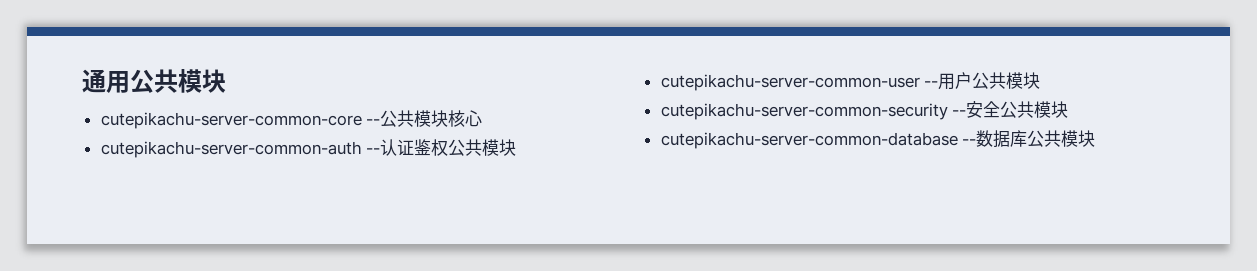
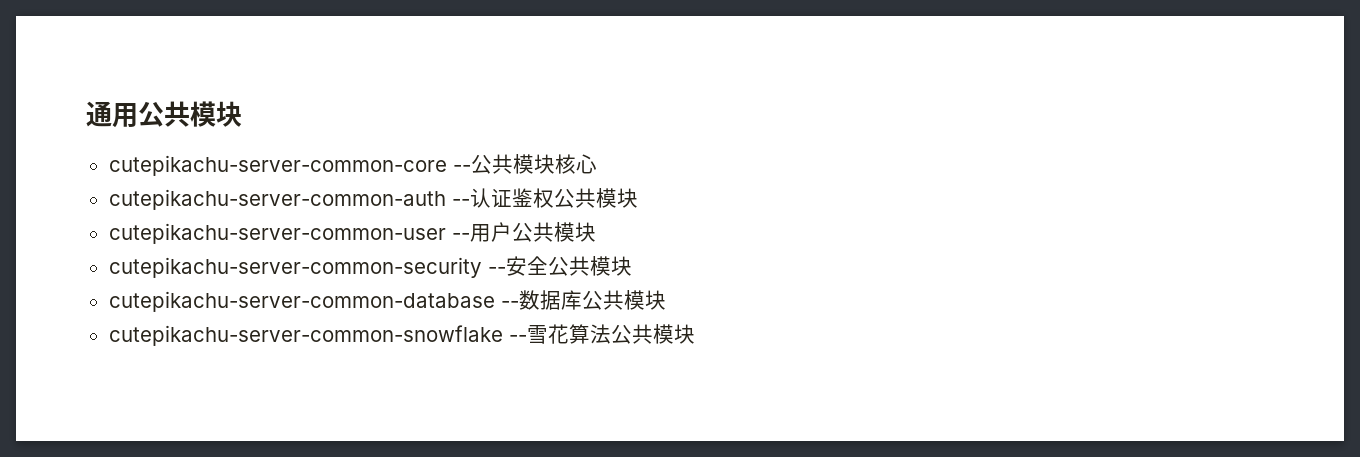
(1096, 138) none -> [108,324,695,346] // cutepikachu-server-common-snowflake --雪花算法公共模块

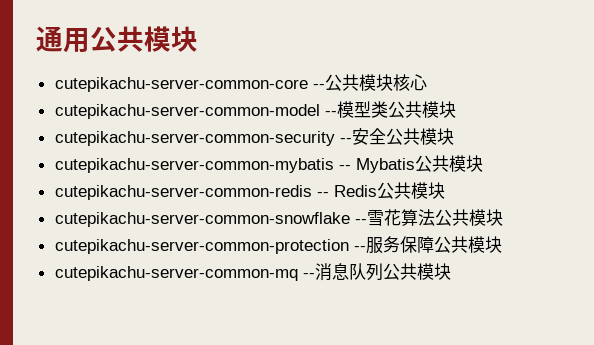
[108,188,638,210] [108,222,512,244] cutepikachu-server-common-auth --认证鉴权公共模块 // cutepikachu-server-common-user --用户 -> [54,101,388,119] cutepikachu-server-common-model --模型类
[108,290,582,312] cutepikachu-server-common-database --数据库 -> [54,155,483,173] [54,185,377,200] cutepikachu-server-common-mybatis -- Mybatis公共模块 // cutepikachu-server-common-redis -- Redis
(695, 334) none -> [54,236,502,254] [54,263,451,281] // cutepikachu-server-common-protection --服务保障公共模块 // cutepikachu-server-common-mq --消息队列公共模块

